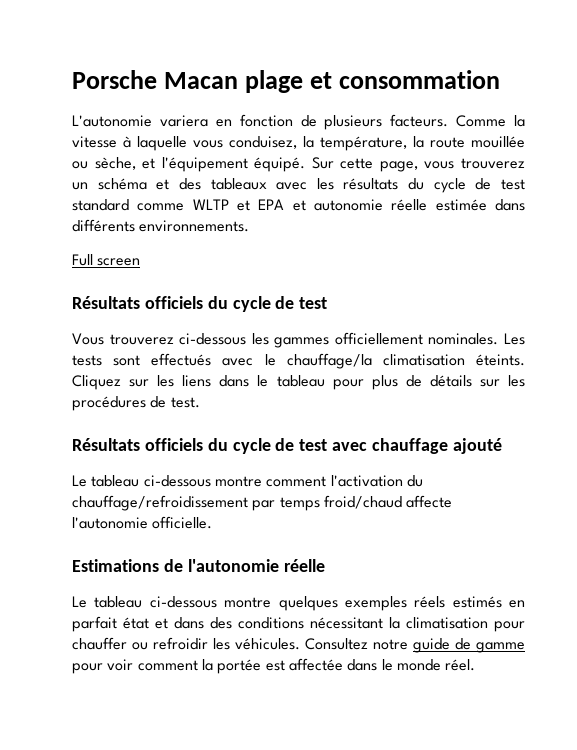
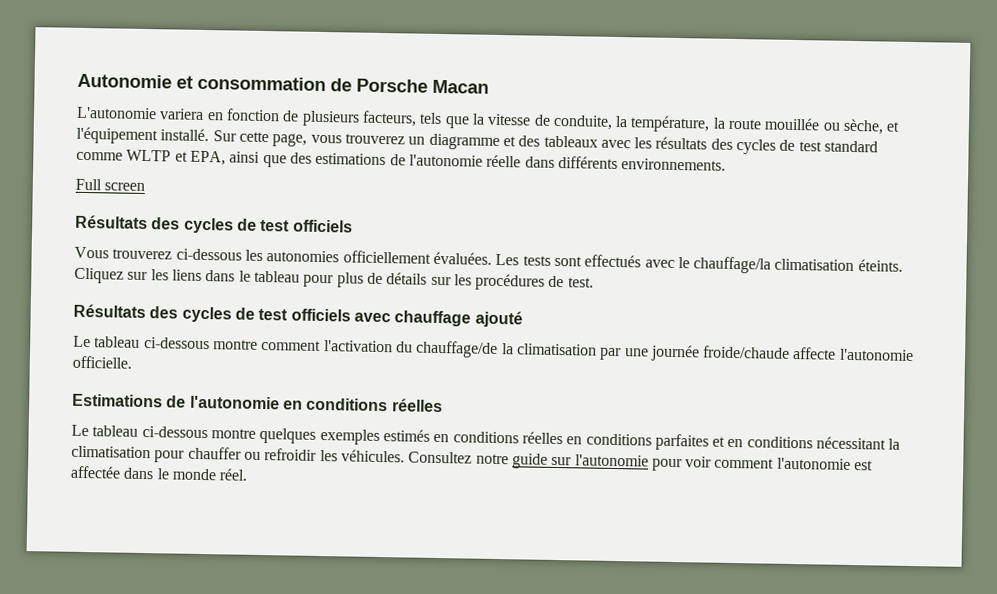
(72, 79) none -> [77,73,352,92] Autonomie et consommation de
[244,70,500,93] plage et consommation -> (489, 86) none
[390,114,525,127] [72,136,297,151] facteurs. Comme la vitesse à laquelle vous conduisez, -> [361,110,613,130] facteurs, tels que la vitesse de conduite,
[254,157,306,172] équipé. -> [160,128,210,142] installé.
[97,178,147,190] schéma -> [428,133,500,150] diagramme
[408,178,466,193] du cycle -> [710,138,777,155] des cycles
[258,199,487,211] EPA et autonomie réelle estimée -> [189,150,522,168] EPA, ainsi que des estimations de l'autonomie réelle
[144,296,328,312] officiels du cycle de test -> [151,217,353,234] des cycles de test officiels
[274,332,499,348] gammes officiellement nominales. -> [266,250,492,265] autonomies officiellement évaluées.
[144,438,328,454] officiels du cycle de test -> [149,306,351,323] des cycles de test officiels
[72,495,402,511] chauffage/refroidissement par temps froid/chaud -> [415,340,791,362] chauffage/de la climatisation par une journée froide/chaude
[283,559,325,572] réelle -> [282,397,443,413] en conditions réelles
[414,596,446,608] réels -> (380, 437) none
[72,616,232,632] parfait état et dans des -> [452,431,744,451] conditions réelles en conditions parfaites et en
[455,638,525,653] de gamme -> [551,454,649,467] sur l'autonomie
[201,659,262,674] la portée -> [776,457,851,470] l'autonomie

